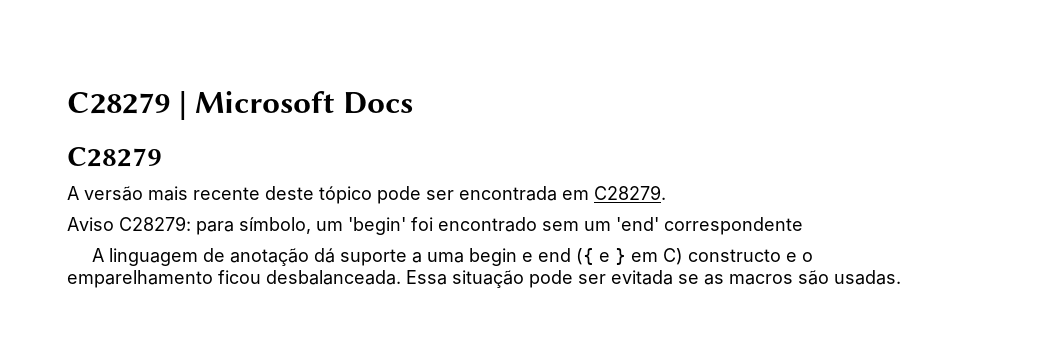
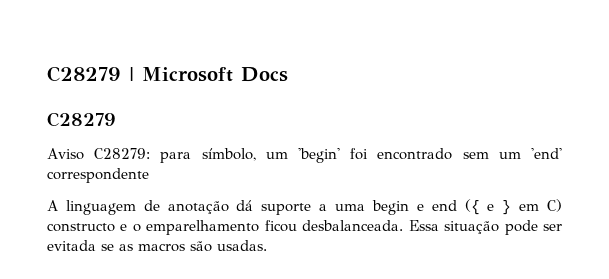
[67,185,666,204] // A versão mais recente deste tópico pode ser encontrada em C28279. -> (116, 119) none

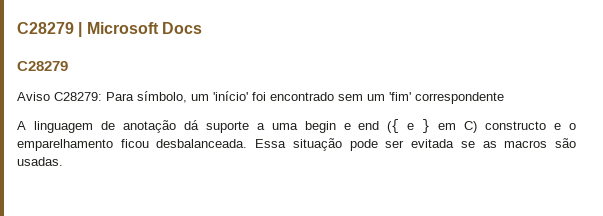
[160,152,192,163] para -> [106,92,134,101] Para
[297,148,340,163] 'begin' -> [213,91,248,101] 'início'
[531,148,563,159] 'end' -> [389,92,411,101] 'fim'

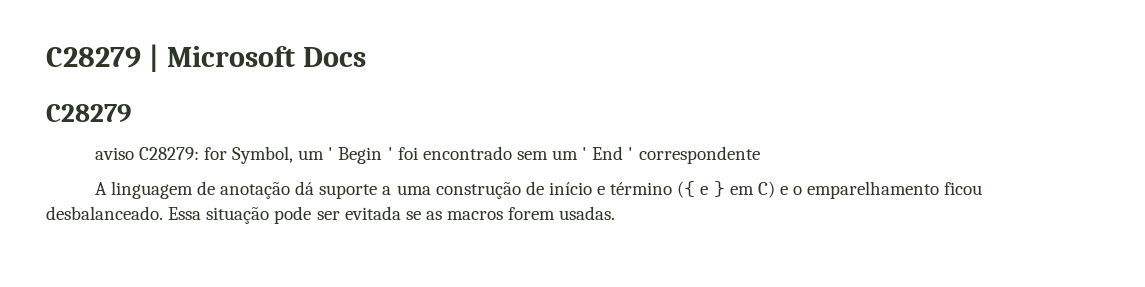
[17,91,248,103] Aviso C28279: Para símbolo, um 'início' -> [94,146,393,164] aviso C28279: for Symbol, um ' Begin '
[389,92,411,101] 'fim' -> [582,146,634,160] ' End '
[304,121,380,133] begin e end -> [435,181,673,199] construção de início e término
[485,121,547,130] constructo -> (775, 189) none
[156,139,248,148] desbalanceada. -> [46,206,163,220] desbalanceado.
[555,138,577,148] são -> [508,207,556,220] forem

